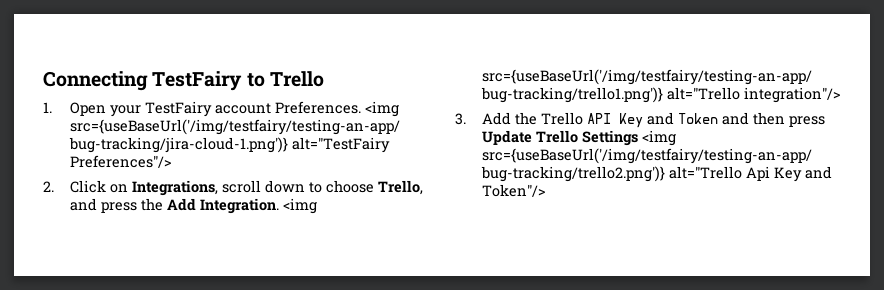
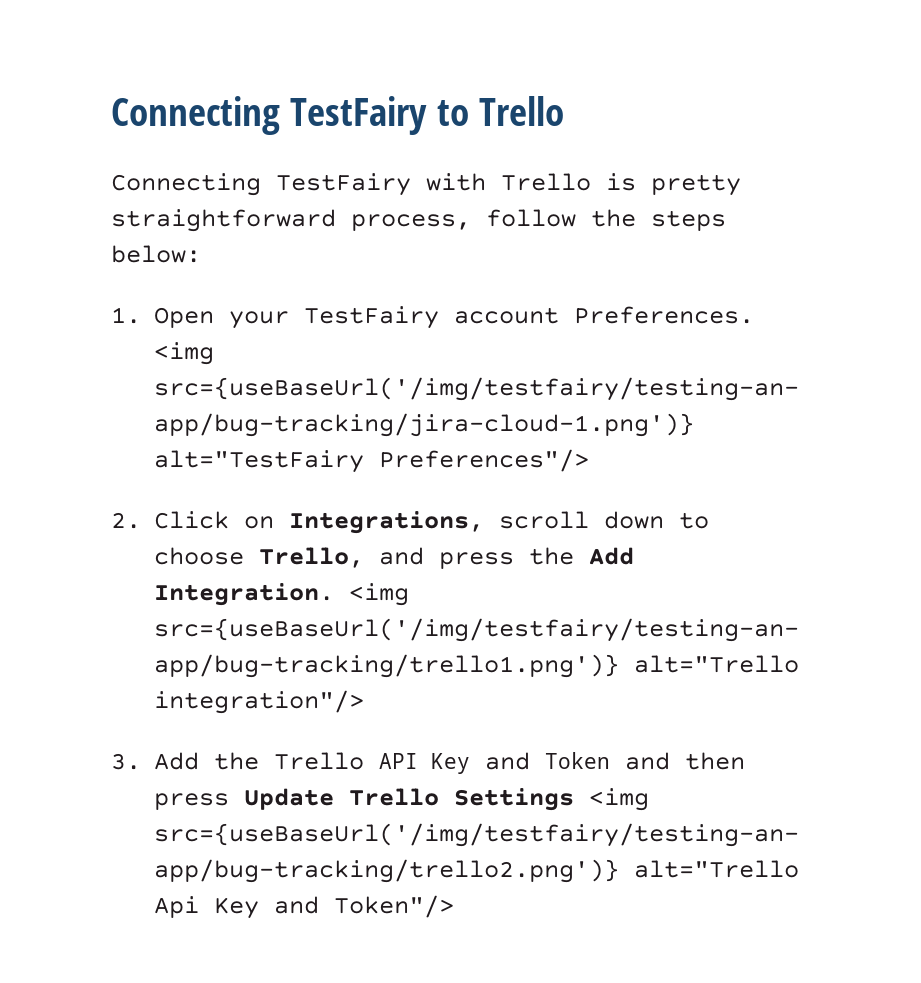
(324, 79) none -> [111,173,741,196] [111,209,726,232] [111,245,201,263] // Connecting TestFairy with Trello is pretty straightforward process, follow the steps below:

